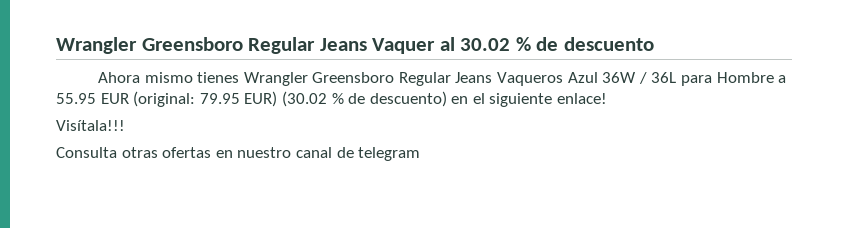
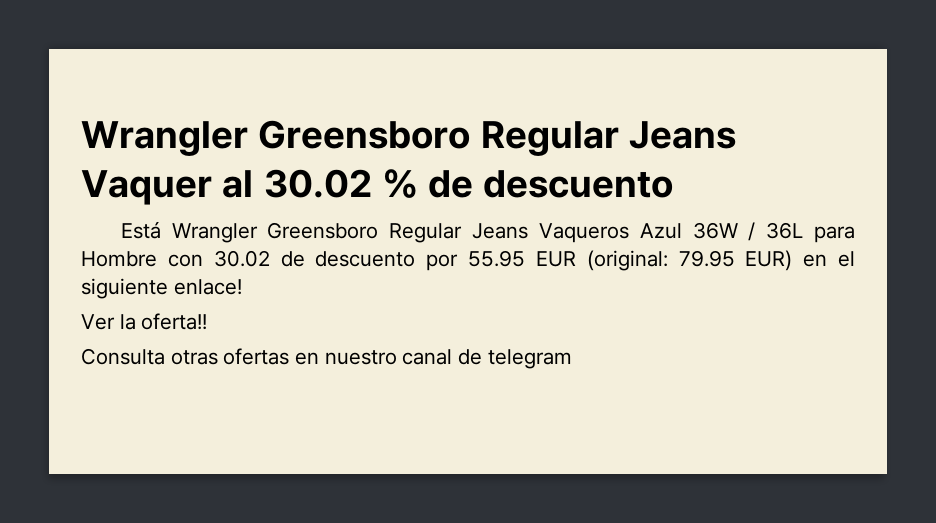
[97,72,240,83] Ahora mismo tienes -> [120,221,161,239] Está
[778,75,787,83] a -> [167,250,459,271] con 30.02 de descuento por
[281,91,447,107] (30.02 % de descuento) -> (793, 260) none
[56,120,125,131] Visítala!!! -> [81,313,208,330] Ver la oferta!!

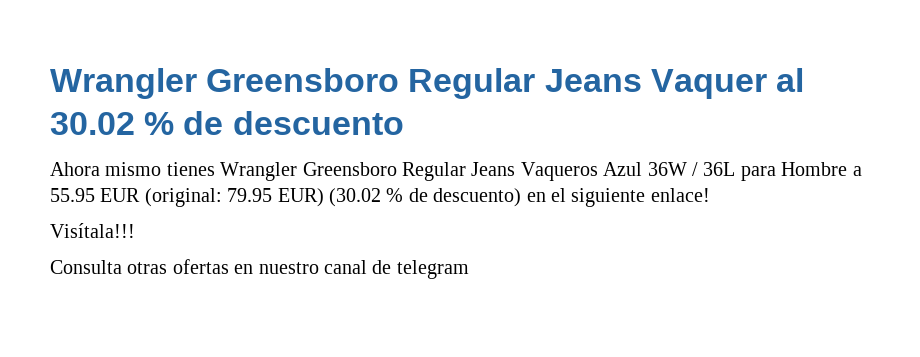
[120,221,161,239] Está -> [50,162,215,176] Ahora mismo tienes
[167,250,459,271] con 30.02 de descuento por -> [852,166,862,176] a
(793, 260) none -> [329,188,522,207] (30.02 % de descuento)
[81,313,208,330] Ver la oferta!! -> [50,223,135,238] Visítala!!!

